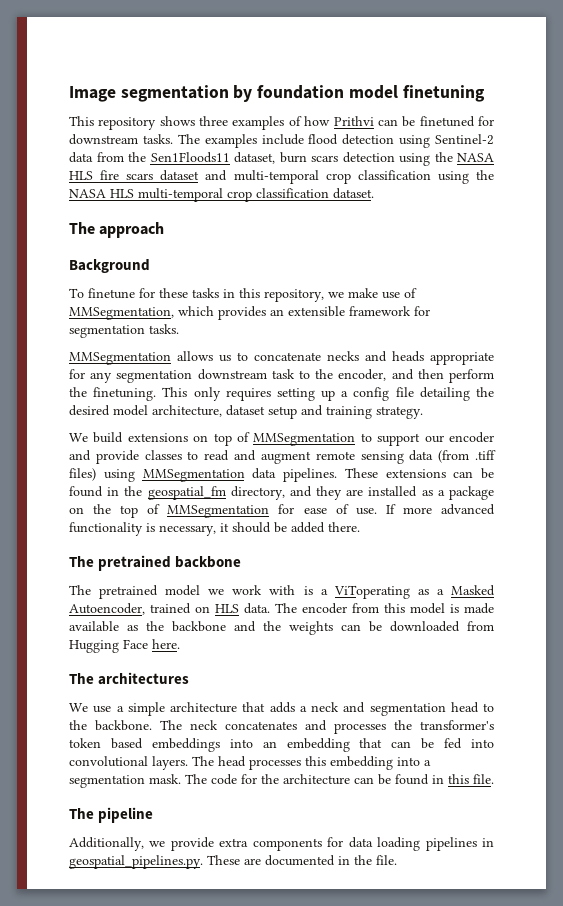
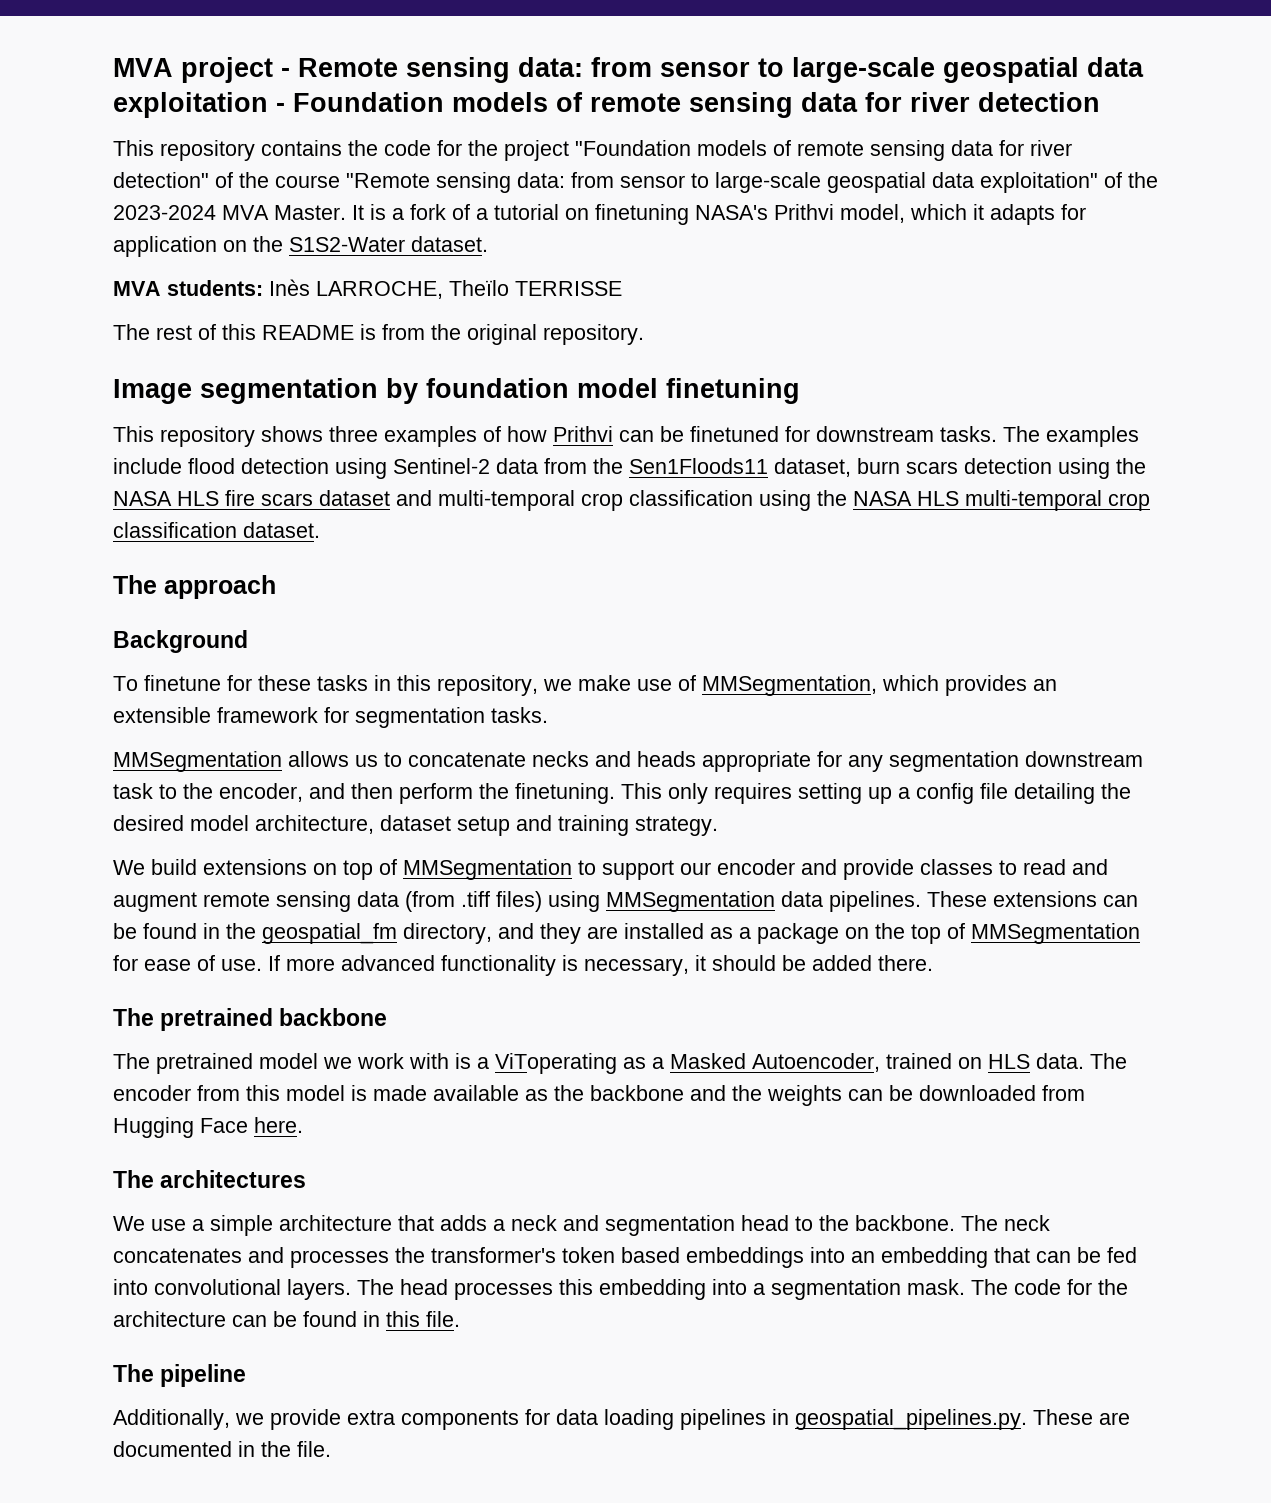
(69, 94) none -> [113,57,1144,83] [113,92,1100,118] [113,140,1072,161] [113,172,1158,193] [113,204,1086,225] [113,236,488,257] [113,279,622,299] [113,324,644,345] MVA project - Remote sensing data: from sensor to large-scale geospatial data exploitation - Foundation models of remote sensing data for river detection // This repository contains the code for the project "Foundation models of remote sensing data for river detection" of the course "Remote sensing data: from sensor to large-scale geospatial data exploitation" of the 2023-2024 MVA Master. It is a fork of a tutorial on finetuning NASA's Prithvi model, which it adapts for application on the S1S2-Water dataset. // MVA students: Inès LARROCHE, Theïlo TERRISSE // The rest of this README is from the original repository. //

